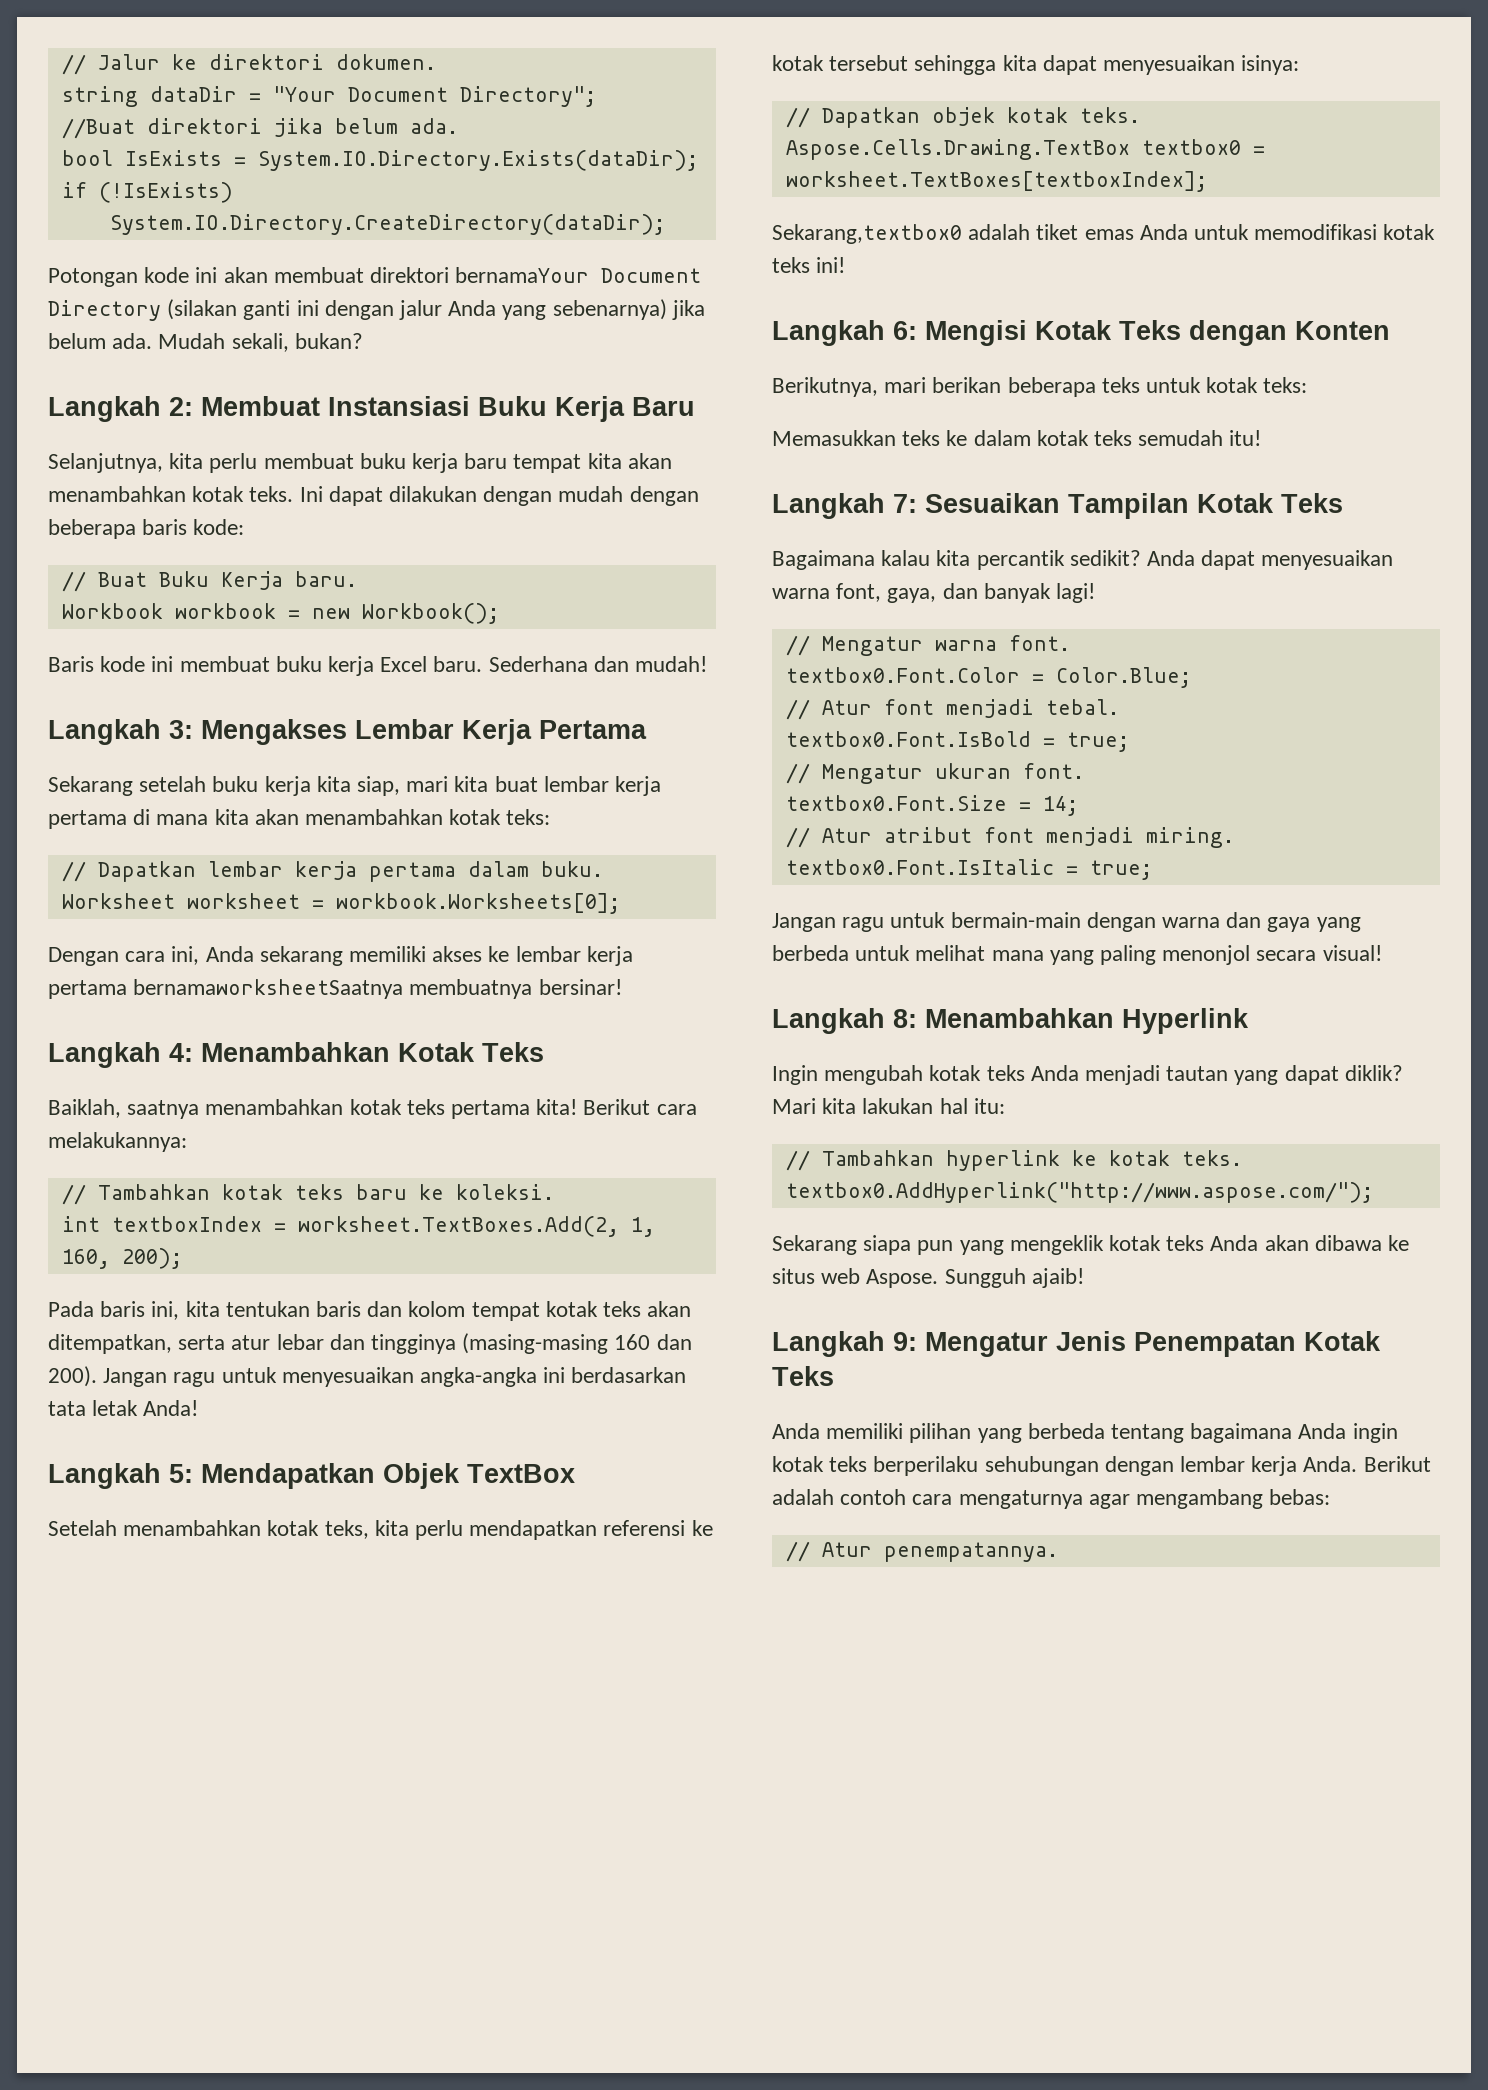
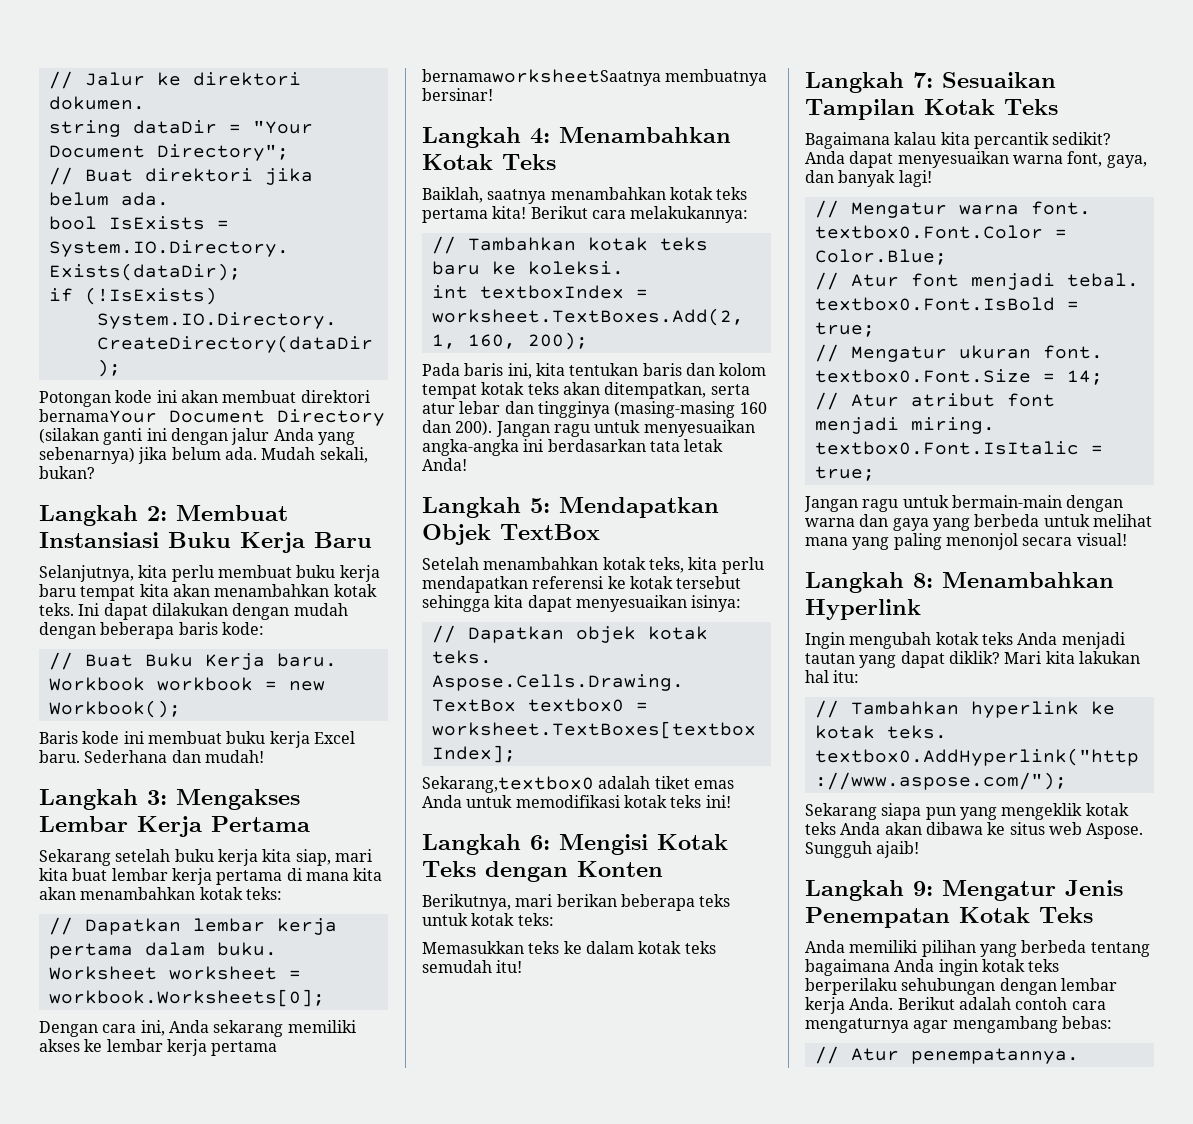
[61,118,135,139] //Buat -> [48,167,133,185] // Buat

